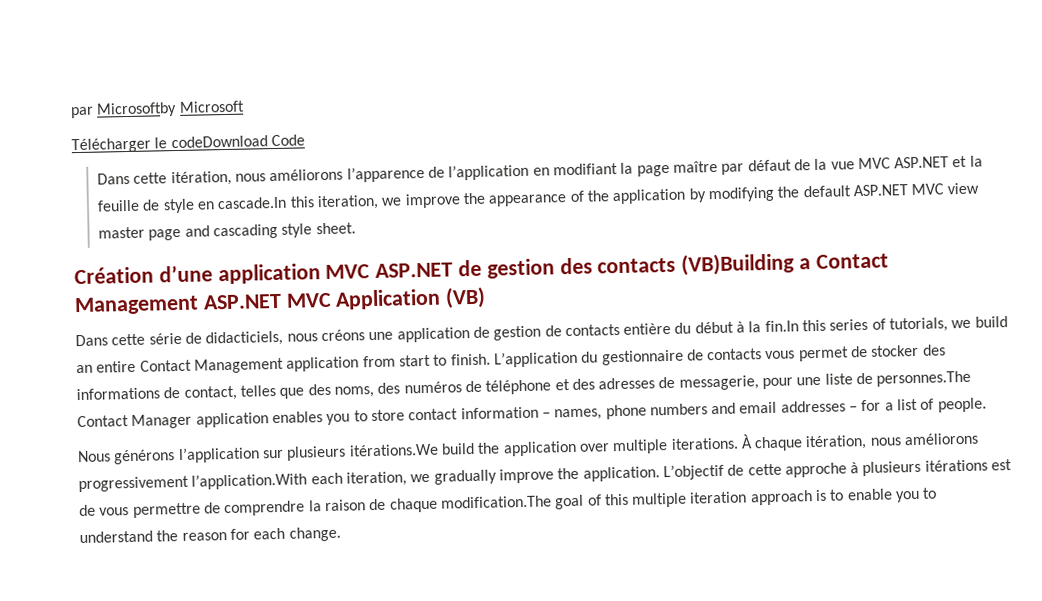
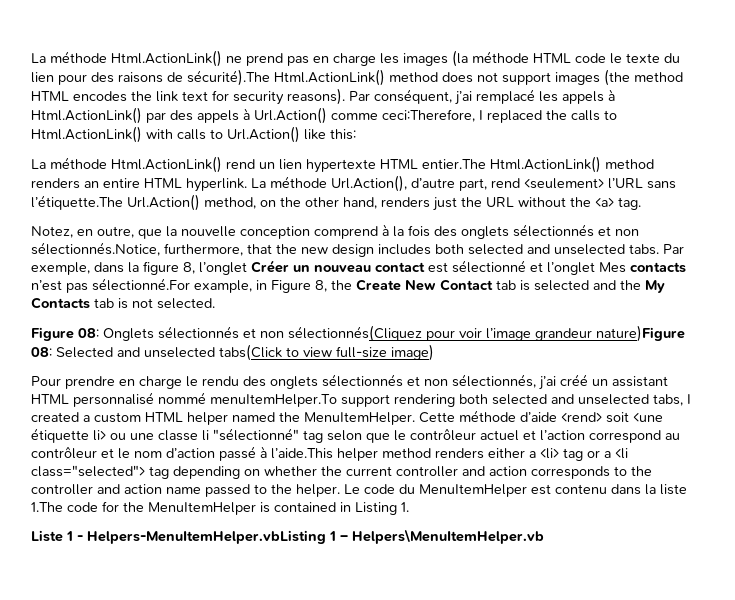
[70,100,245,119] [71,134,305,154] [97,155,983,187] [97,182,980,214] [98,222,356,241] [74,252,889,285] [74,286,487,316] [75,316,1008,347] [76,344,946,374] [76,370,972,401] [77,397,987,429] [77,432,980,465] [78,459,1013,493] [79,487,938,518] [79,526,341,544] par Microsoftby Microsoft // Télécharger le codeDownload Code // Dans cette itération, nous améliorons l’apparence de l’application en modifiant la page maître par défaut de la vue MVC ASP.NET et la feuille de style en cascade.In this iteration, we improve the appearance of the application by modifying the default ASP.NET MVC view master page and cascading style sheet. // Création d’une application MVC ASP.NET de gestion des contacts (VB)Building a Contact Management ASP.NET MVC Application (VB) // Dans cette série de didacticiels, nous créons une application de gestion de contacts entière du début à la fin.In this series of tutorials, we build an entire Contact Management application from start to finish. L’application du gestionnaire de contacts vous permet de stocker des informations de contact, telles que des noms, des numéros de téléphone et des adresses de messagerie, pour une liste de personnes.The Contact Manager application enables you to store contact information – names, phone numbers and email addresses – for a list of people. // Nous générons l’application sur plusieurs itérations.We build the application over multiple iterations. À chaque itération, nous améliorons progressivement l’application.With each iteration, we gradually improve the application. L’objectif de cette approche à plusieurs itérations est de vous permettre de comprendre la raison de chaque modification.The goal of this multiple iteration approach is to enable you to understand the reason for each change. -> [31,50,680,67] [31,69,683,86] [31,88,615,105] [31,107,617,124] [31,126,356,143] [31,156,654,173] [31,175,676,192] [31,194,641,211] [31,224,639,239] [31,242,684,257] [31,260,686,275] [31,278,665,293] [31,297,215,309] [31,325,685,342] [31,344,434,361] [31,374,668,390] [31,392,691,407] [31,410,663,425] [31,428,680,443] [31,446,628,461] [31,465,652,479] [31,484,687,497] [31,501,409,515] [31,529,544,544] La méthode Html.ActionLink() ne prend pas en charge les images (la méthode HTML code le texte du lien pour des raisons de sécurité).The Html.ActionLink() method does not support images (the method HTML encodes the link text for security reasons). Par conséquent, j’ai remplacé les appels à Html.ActionLink() par des appels à Url.Action() comme ceci:Therefore, I replaced the calls to Html.ActionLink() with calls to Url.Action() like this: // La méthode Html.ActionLink() rend un lien hypertexte HTML entier.The Html.ActionLink() method renders an entire HTML hyperlink. La méthode Url.Action(), d’autre part, rend <seulement> l’URL sans l’étiquette.The Url.Action() method, on the other hand, renders just the URL without the <a> tag. // Notez, en outre, que la nouvelle conception comprend à la fois des onglets sélectionnés et non sélectionnés.Notice, furthermore, that the new design includes both selected and unselected tabs. Par exemple, dans la figure 8, l’onglet Créer un nouveau contact est sélectionné et l’onglet Mes contacts n’est pas sélectionné.For example, in Figure 8, the Create New Contact tab is selected and the My Contacts tab is not selected. // Figure 08: Onglets sélectionnés et non sélectionnés(Cliquez pour voir l’image grandeur nature)Figure 08: Selected and unselected tabs(Click to view full-size image) // Pour prendre en charge le rendu des onglets sélectionnés et non sélectionnés, j’ai créé un assistant HTML personnalisé nommé menuItemHelper.To support rendering both selected and unselected tabs, I created a custom HTML helper named the MenuItemHelper. Cette méthode d’aide <rend> soit <une étiquette li> ou une classe li "sélectionné" tag selon que le contrôleur actuel et l’action correspond au contrôleur et le nom d’action passé à l’aide.This helper method renders either a <li> tag or a <li class="selected"> tag depending on whether the current controller and action corresponds to the controller and action name passed to the helper. Le code du MenuItemHelper est contenu dans la liste 1.The code for the MenuItemHelper is contained in Listing 1. // Liste 1 - Helpers-MenuItemHelper.vbListing 1 – Helpers\MenuItemHelper.vb

